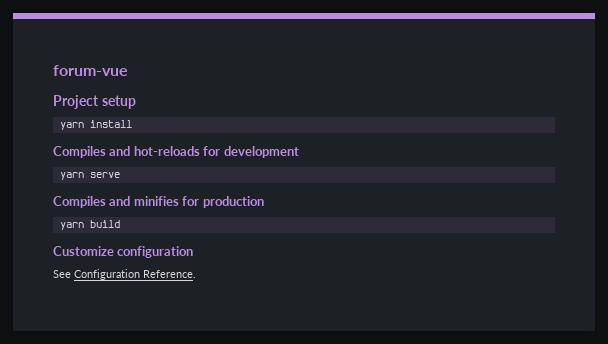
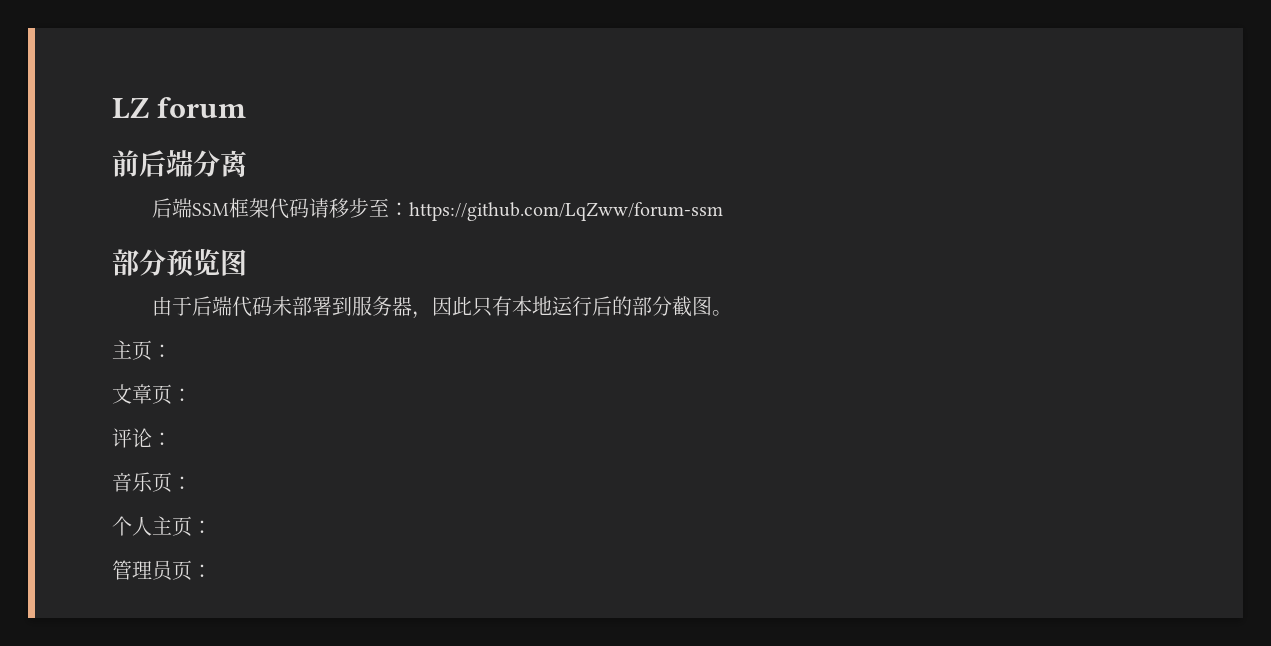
[53,65,128,76] [53,95,136,109] [59,120,132,130] [53,146,299,158] [59,172,120,180] [53,196,264,208] [59,220,120,230] [53,246,194,258] [53,269,196,280] forum-vue // Project setup // yarn install // Compiles and hot-reloads for development // yarn serve // Compiles and minifies for production // yarn build // Customize configuration // See Configuration Reference. -> [112,97,247,119] [112,150,247,177] [152,198,724,221] [112,248,247,277] [152,296,733,319] [112,340,172,360] [112,384,192,404] [112,428,172,448] [112,472,192,492] [112,516,212,536] [112,560,212,581] LZ forum // 前后端分离 // 后端SSM框架代码请移步至：https://github.com/LqZww/forum-ssm // 部分预览图 // 由于后端代码未部署到服务器，因此只有本地运行后的部分截图。 // 主页： // 文章页： // 评论： // 音乐页： // 个人主页： // 管理员页：

